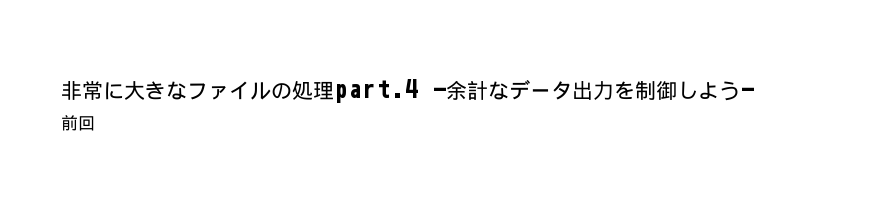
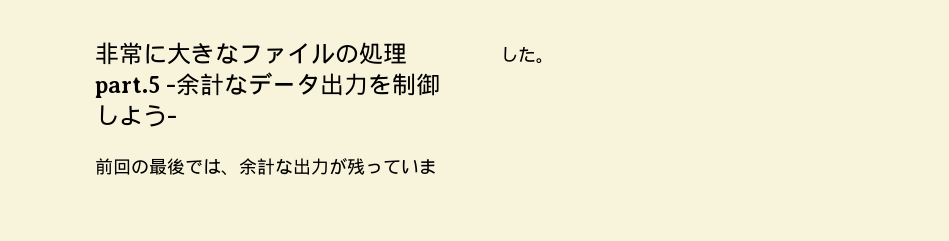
[334,79,418,103] part.4 -> [95,76,160,98] part.5
(95, 123) none -> [131,157,437,176] [500,46,554,64] の最後では、余計な出力が残っていました。

